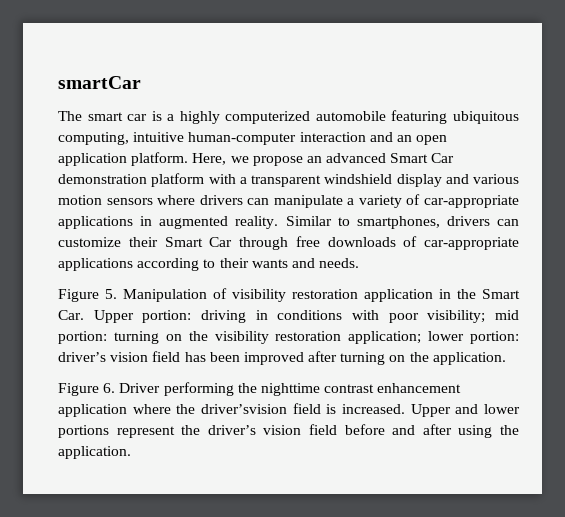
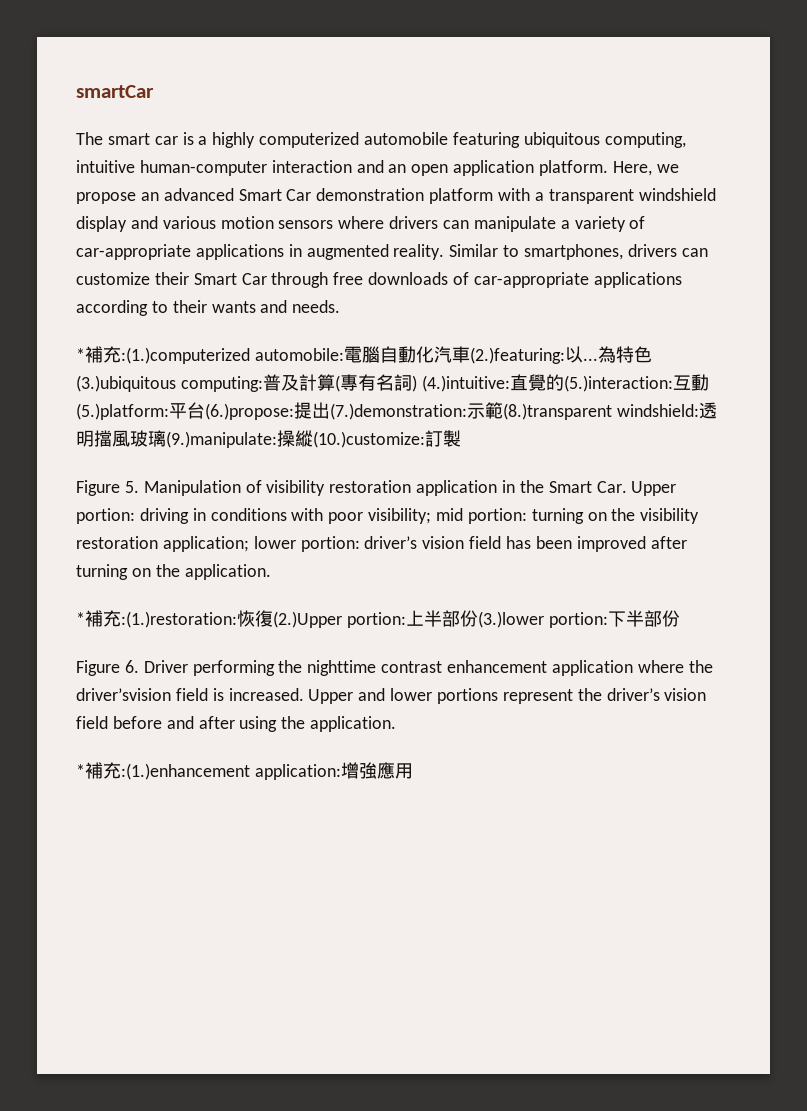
(360, 263) none -> [76,346,652,364] [76,374,709,392] [76,402,717,420] [76,430,461,448] // *補充:(1.)computerized automobile:電腦自動化汽車(2.)featuring:以...為特色(3.)ubiquitous computing:普及計算(專有名詞) (4.)intuitive:直覺的(5.)interaction:互動(5.)platform:平台(6.)propose:提出(7.)demonstration:示範(8.)transparent windshield:透明擋風玻璃(9.)manipulate:操縱(10.)customize:訂製
(506, 358) none -> [76,610,680,628] // *補充:(1.)restoration:恢復(2.)Upper portion:上半部份(3.)lower portion:下半部份
(131, 452) none -> [76,762,413,780] // *補充:(1.)enhancement application:增強應用

